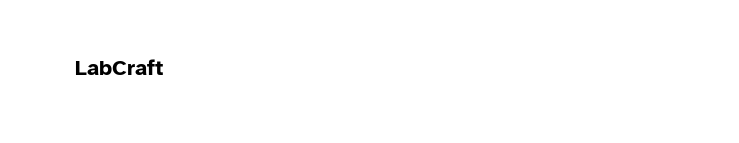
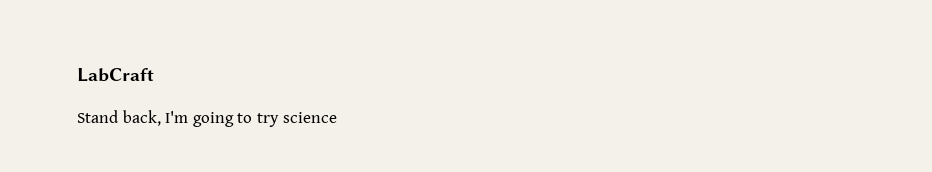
(163, 67) none -> [77,110,337,127] // Stand back, I'm going to try science

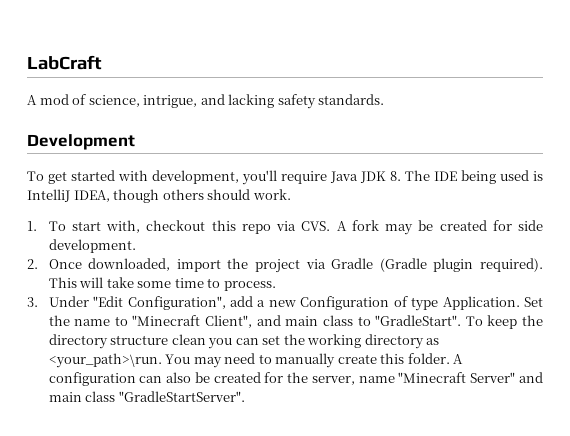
[77,110,337,127] Stand back, I'm going to try science -> [27,94,385,109] [27,134,135,150] [27,170,543,185] [27,189,291,203] [27,220,543,235] [48,239,136,253] [27,258,543,273] [48,277,276,291] [27,296,544,311] [48,315,543,329] [48,334,440,349] [48,353,464,368] [48,372,544,386] [48,391,245,402] A mod of science, intrigue, and lacking safety standards. // Development // To get started with development, you'll require Java JDK 8. The IDE being used is IntelliJ IDEA, though others should work. // 1. To start with, checkout this repo via CVS. A fork may be created for side development. // 2. Once downloaded, import the project via Gradle (Gradle plugin required). This will take some time to process. // 3. Under "Edit Configuration", add a new Configuration of type Application. Set the name to "Minecraft Client", and main class to "GradleStart". To keep the directory structure clean you can set the working directory as <your_path>\run. You may need to manually create this folder. A configuration can also be created for the server, name "Minecraft Server" and main class "GradleStartServer".

